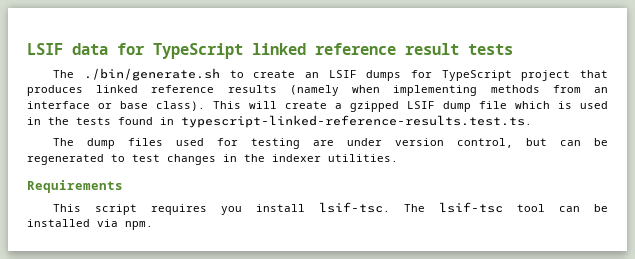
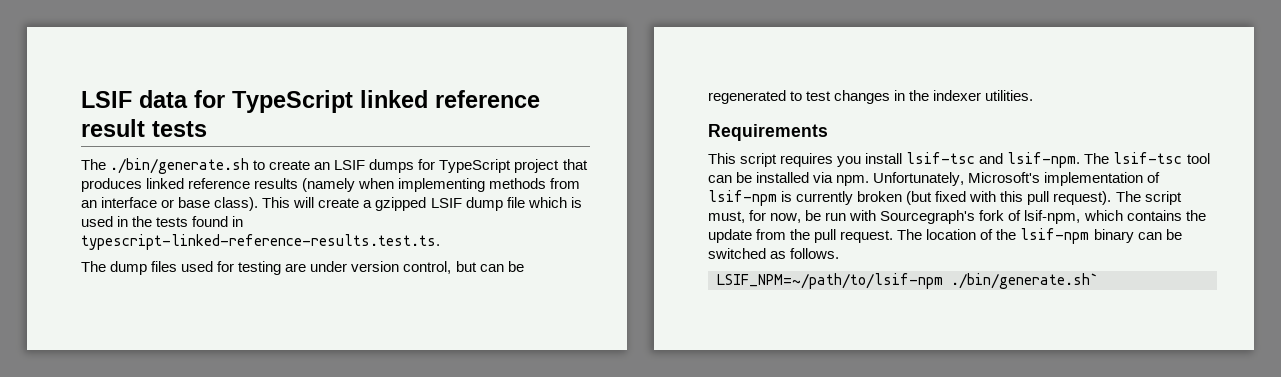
[319,202,391,213] lsif-tsc. -> [906,152,1081,168] lsif-tsc and lsif-npm.
(153, 225) none -> [873,172,1161,186] [708,190,1182,206] [708,210,1206,224] [708,228,1182,244] [708,248,840,259] [717,273,1098,289] Unfortunately, Microsoft's implementation of lsif-npm is currently broken (but fixed with this pull request). The script must, for now, be run with Sourcegraph's fork of lsif-npm, which contains the update from the pull request. The location of the lsif-npm binary can be switched as follows. // LSIF_NPM=~/path/to/lsif-npm ./bin/generate.sh`

